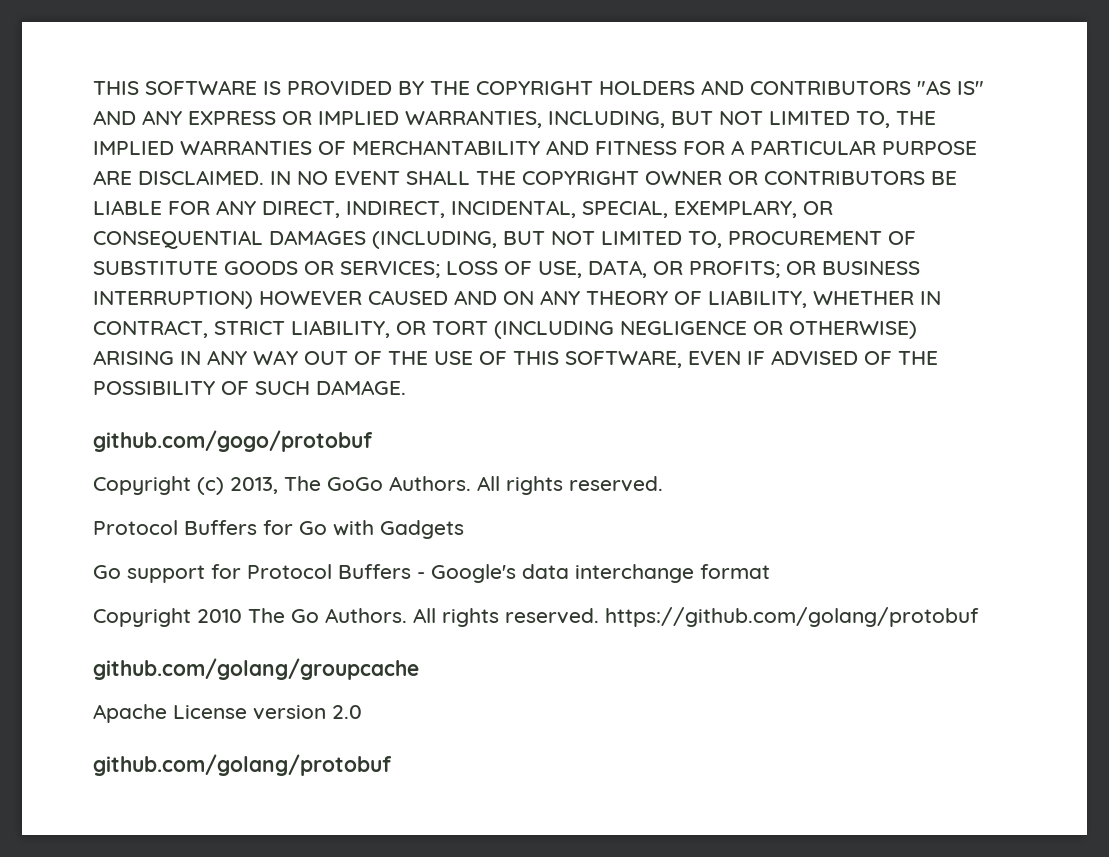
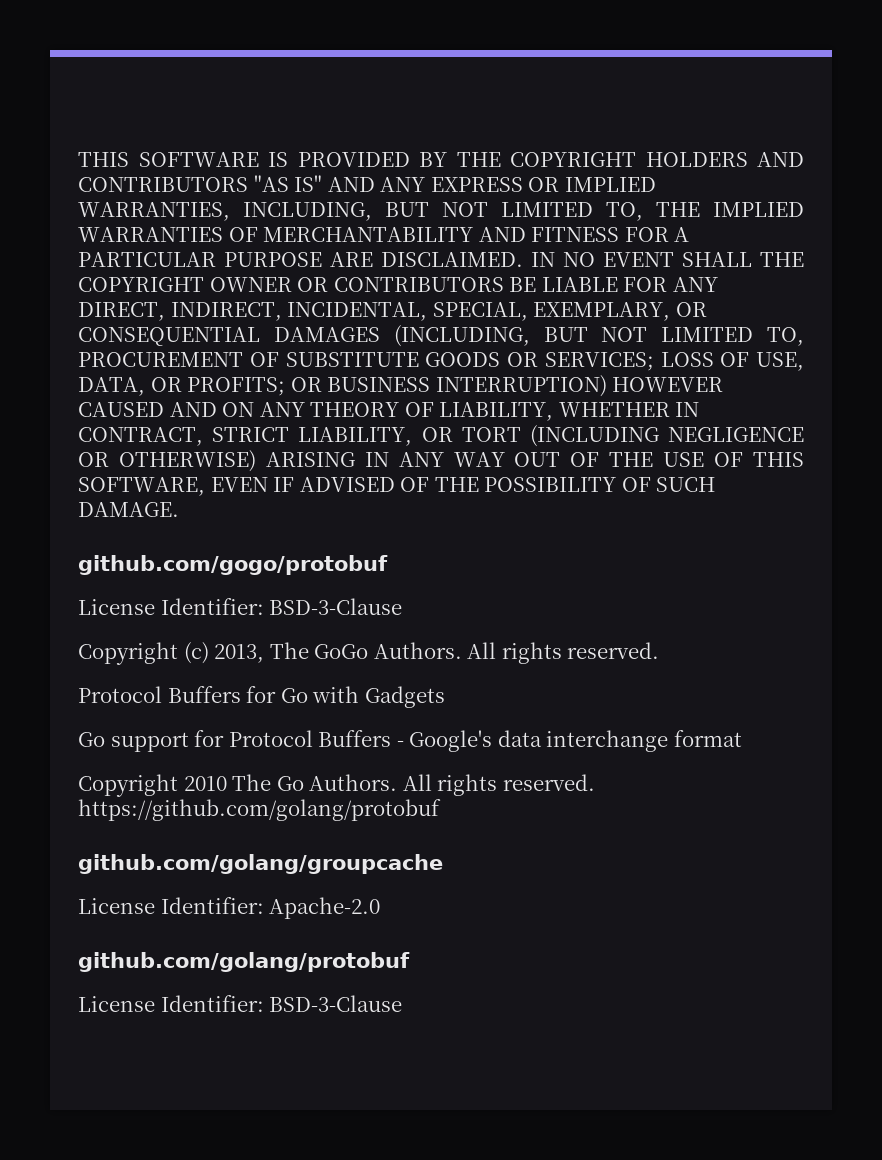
(373, 441) none -> [78,598,403,615] // License Identifier: BSD-3-Clause
[93,704,362,723] [93,754,392,776] Apache License version 2.0 // github.com/golang/protobuf -> [78,897,381,919] [78,952,410,972] [78,995,403,1012] License Identifier: Apache-2.0 // github.com/golang/protobuf // License Identifier: BSD-3-Clause

